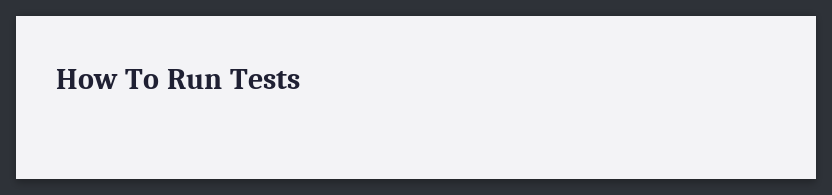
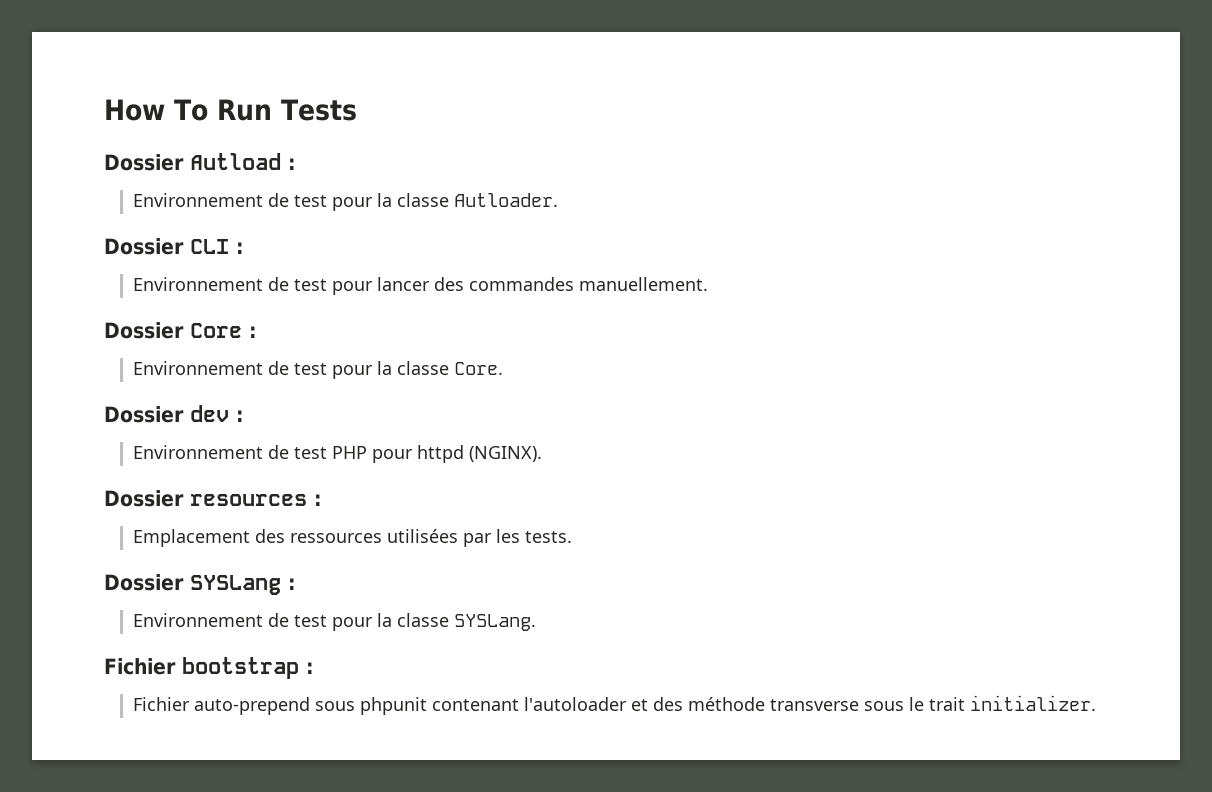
(300, 79) none -> [104,153,296,171] [132,193,558,211] [104,238,244,255] [132,277,708,295] [104,322,257,339] [132,361,503,379] [104,405,244,423] [132,445,542,463] [104,490,322,507] [132,529,572,547] [104,574,296,595] [132,613,536,631] [104,657,314,679] [132,695,1096,715] // Dossier Autload : // Environnement de test pour la classe Autloader. // Dossier CLI : // Environnement de test pour lancer des commandes manuellement. // Dossier Core : // Environnement de test pour la classe Core. // Dossier dev : // Environnement de test PHP pour httpd (NGINX). // Dossier resources : // Emplacement des ressources utilisées par les tests. // Dossier SYSLang : // Environnement de test pour la classe SYSLang. // Fichier bootstrap : // Fichier auto-prepend sous phpunit contenant l'autoloader et des méthode transverse sous le trait initializer.

